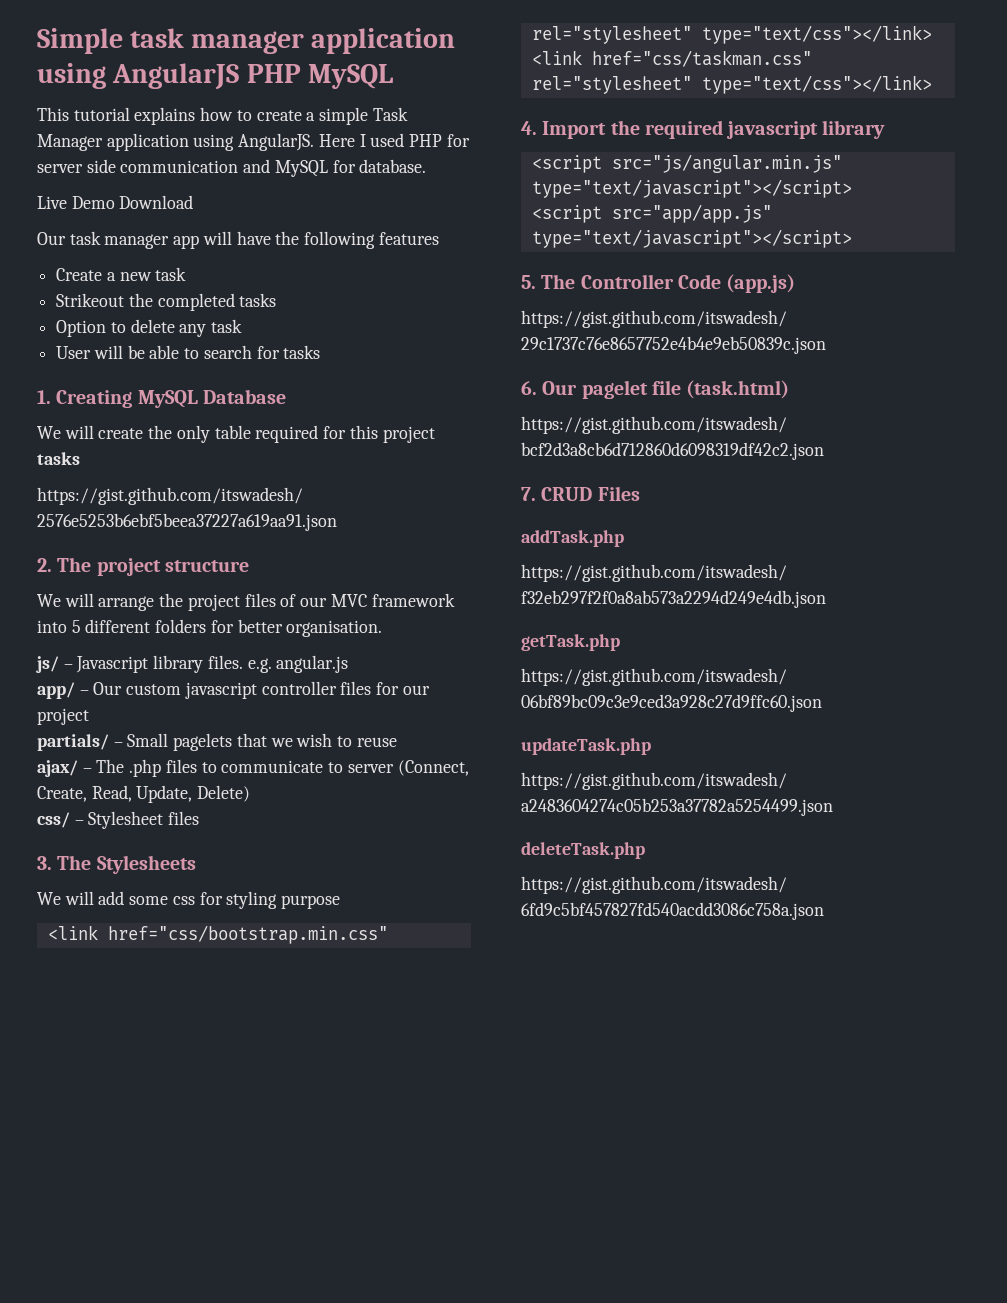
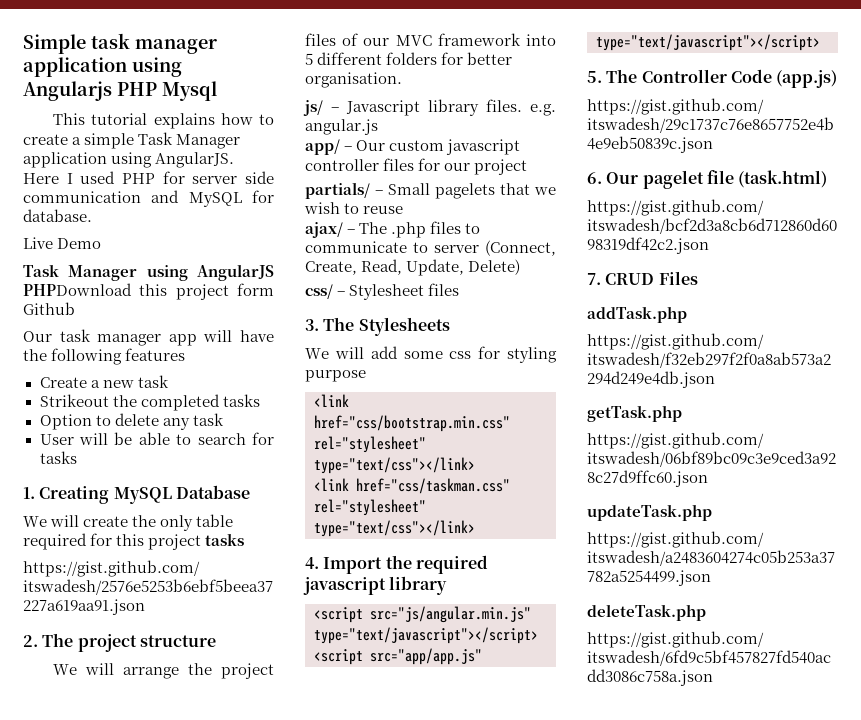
[112,63,394,90] AngularJS PHP MySQL -> [23,81,217,101] Angularjs PHP Mysql
[119,195,194,209] Download -> [23,264,274,281] [23,283,274,300] [23,302,75,315] // Task Manager using AngularJS PHPDownload this project form Github

